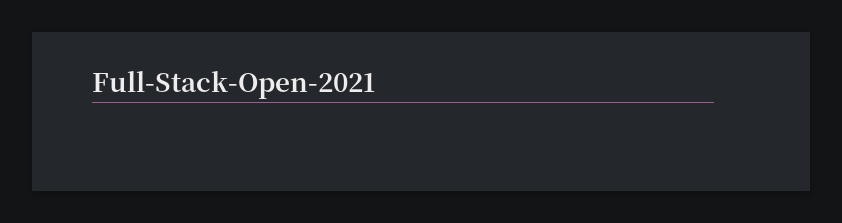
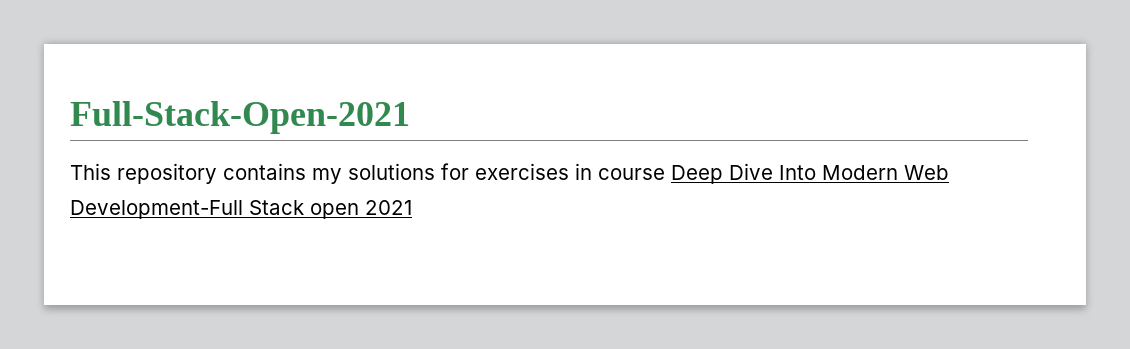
(375, 85) none -> [70,163,949,184] [70,200,412,219] // This repository contains my solutions for exercises in course Deep Dive Into Modern Web Development-Full Stack open 2021

